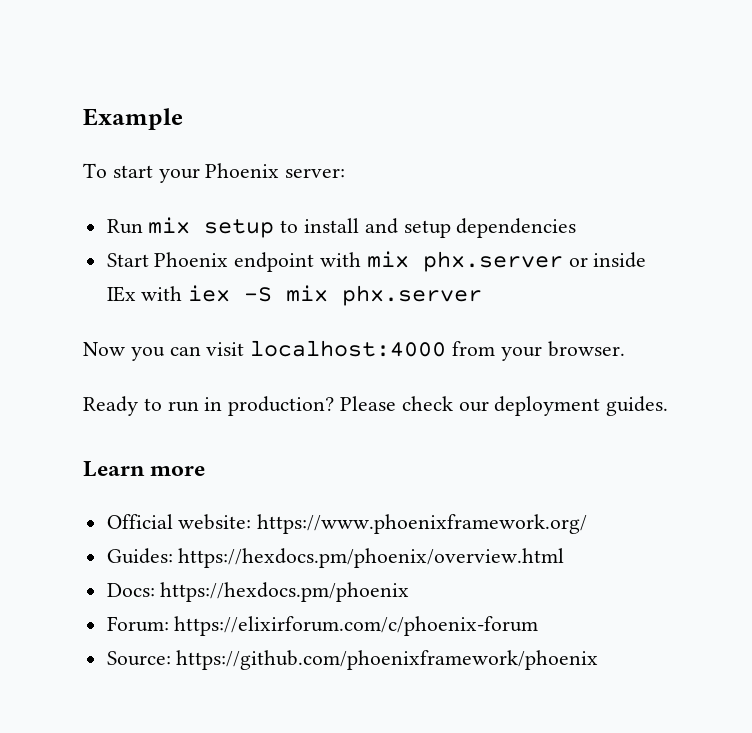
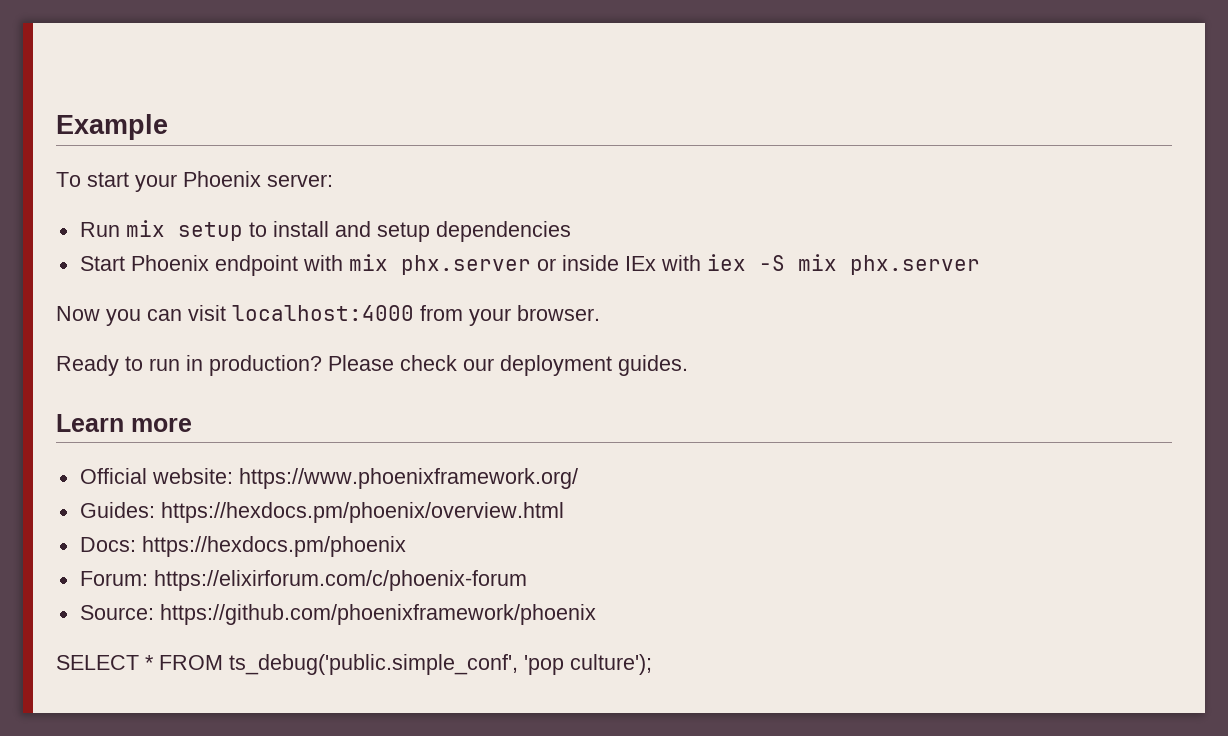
(599, 660) none -> [56,654,652,675] // SELECT * FROM ts_debug('public.simple_conf', 'pop culture');

